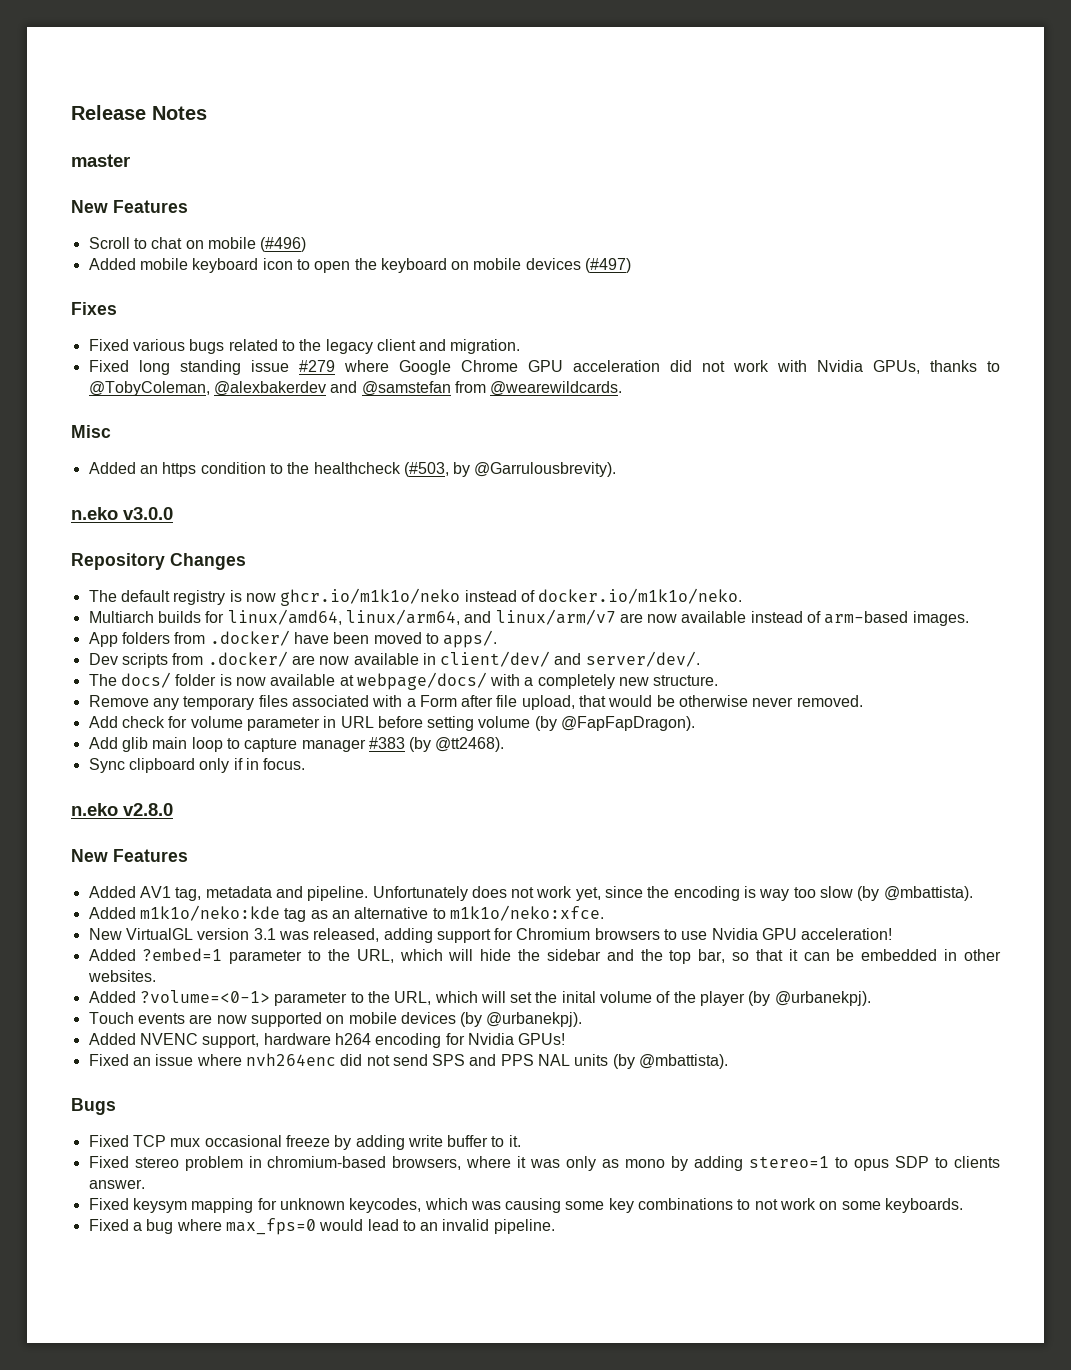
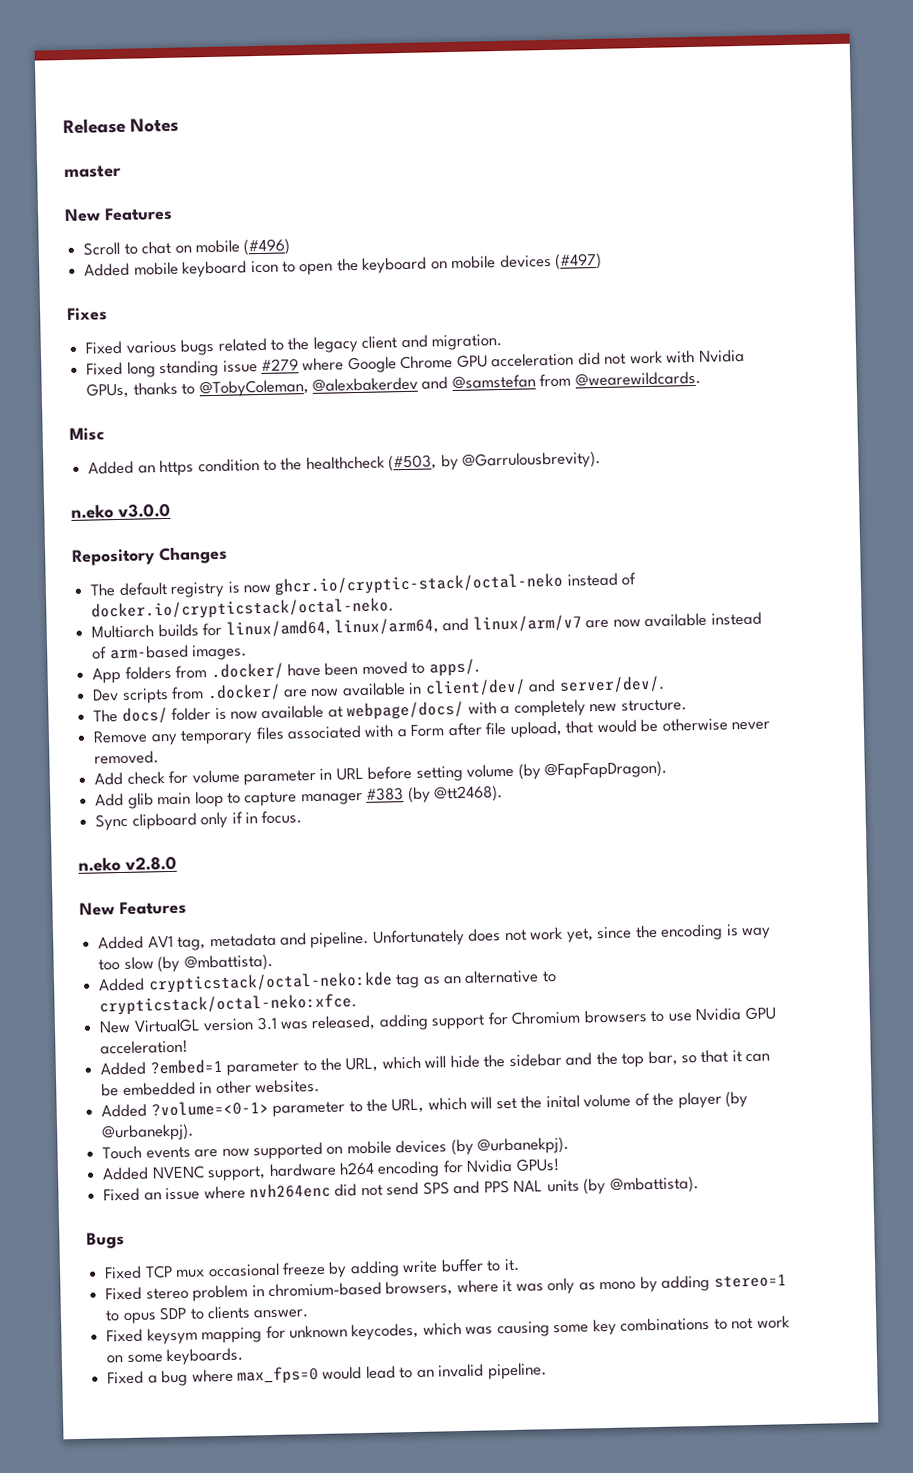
[280,588,743,606] ghcr.io/m1k1o/neko instead of docker.io/m1k1o/neko. -> [274,572,637,596] [91,597,395,621] ghcr.io/cryptic-stack/octal-neko instead of docker.io/crypticstack/octal-neko.
[139,905,280,921] m1k1o/neko:kde -> [147,971,393,994] crypticstack/octal-neko:kde
[449,905,604,921] m1k1o/neko:xfce. -> [99,993,358,1016] crypticstack/octal-neko:xfce.

